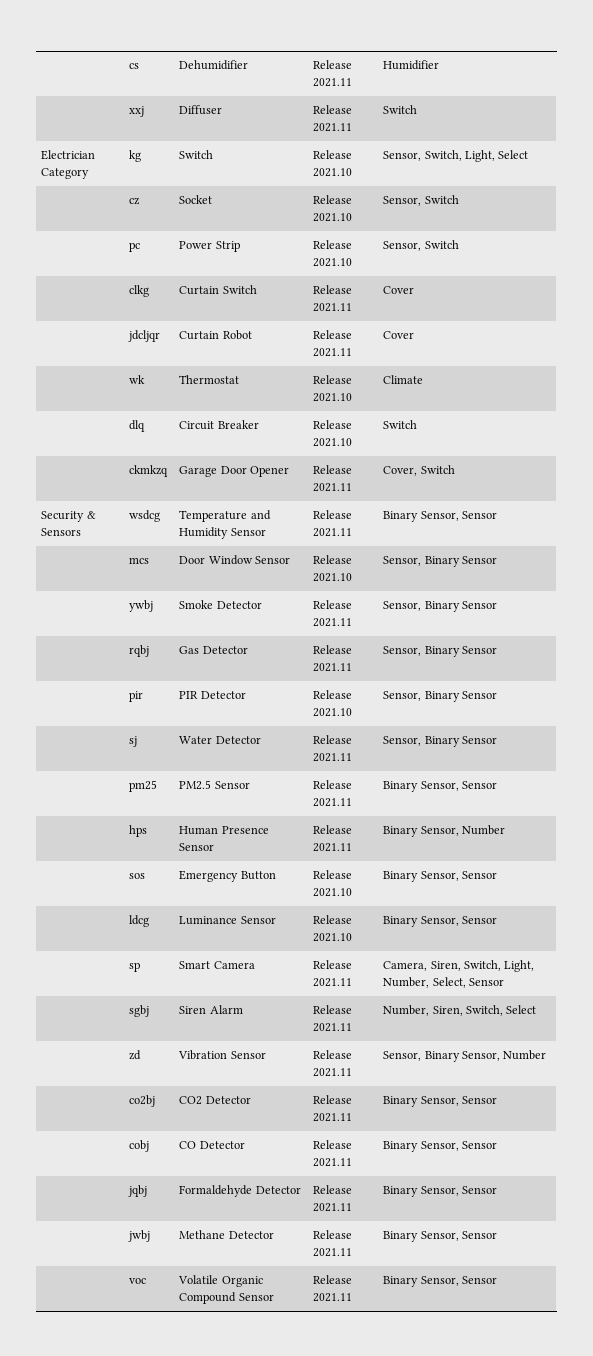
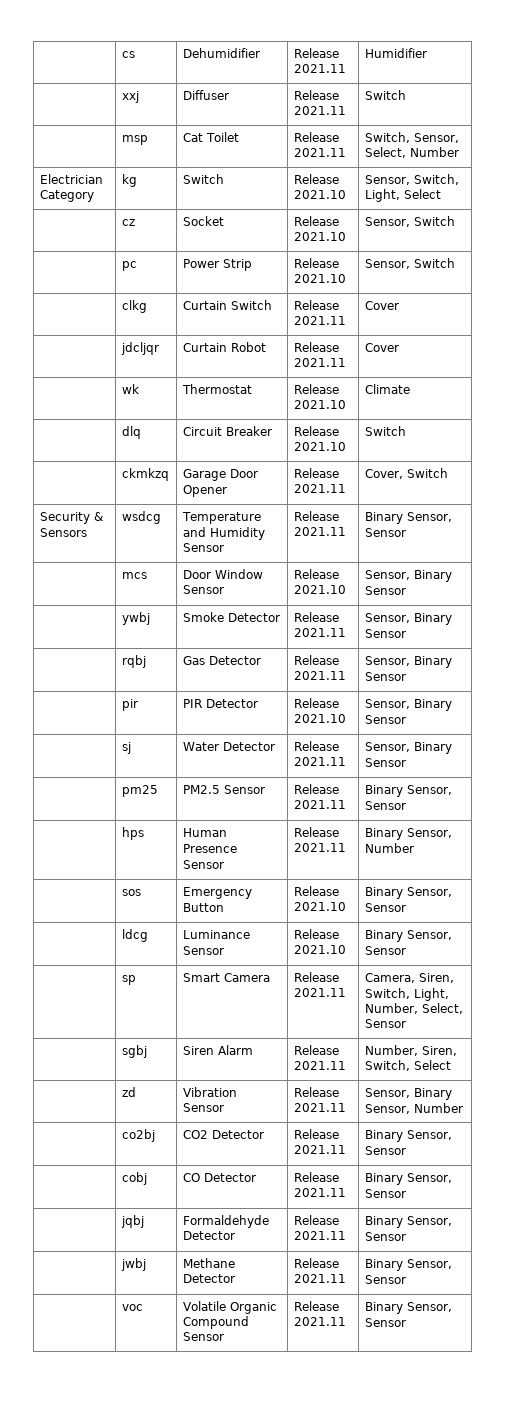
(418, 109) none -> [121,135,148,145] [182,132,239,142] [293,132,339,142] [293,148,346,157] [364,132,459,143] [364,147,459,158] // | msp | Cat Toilet | Release 2021.11 | Switch, Sensor, Select, Number

